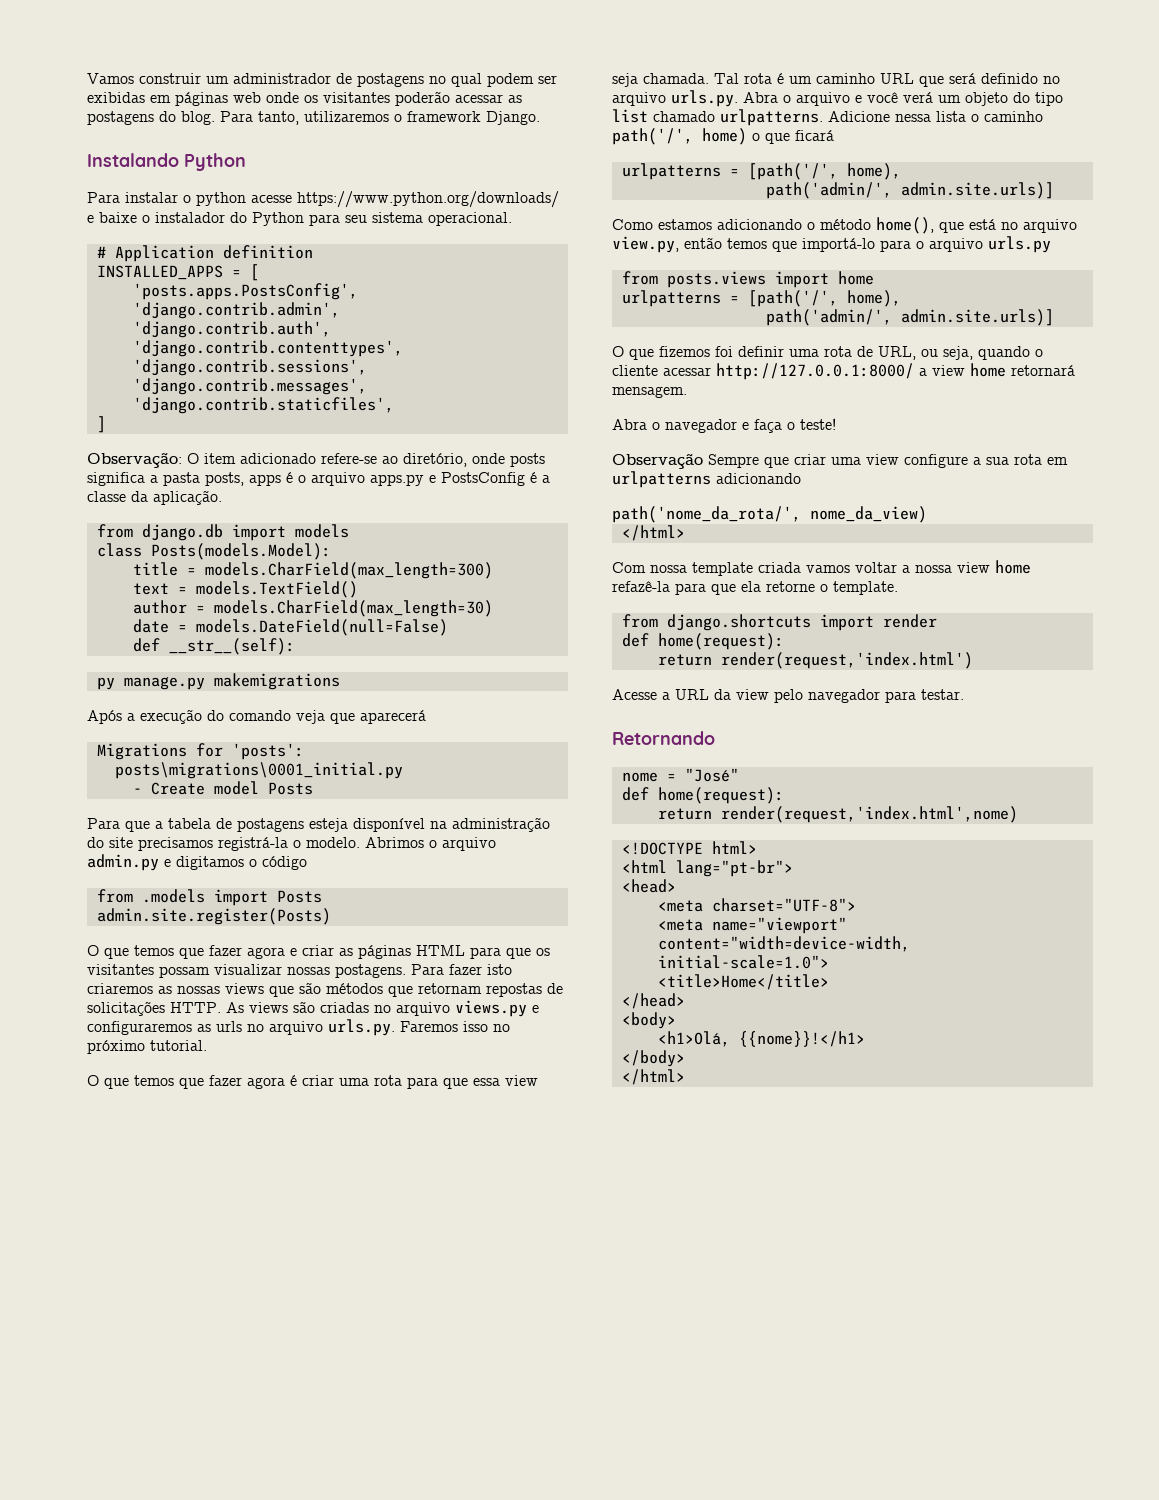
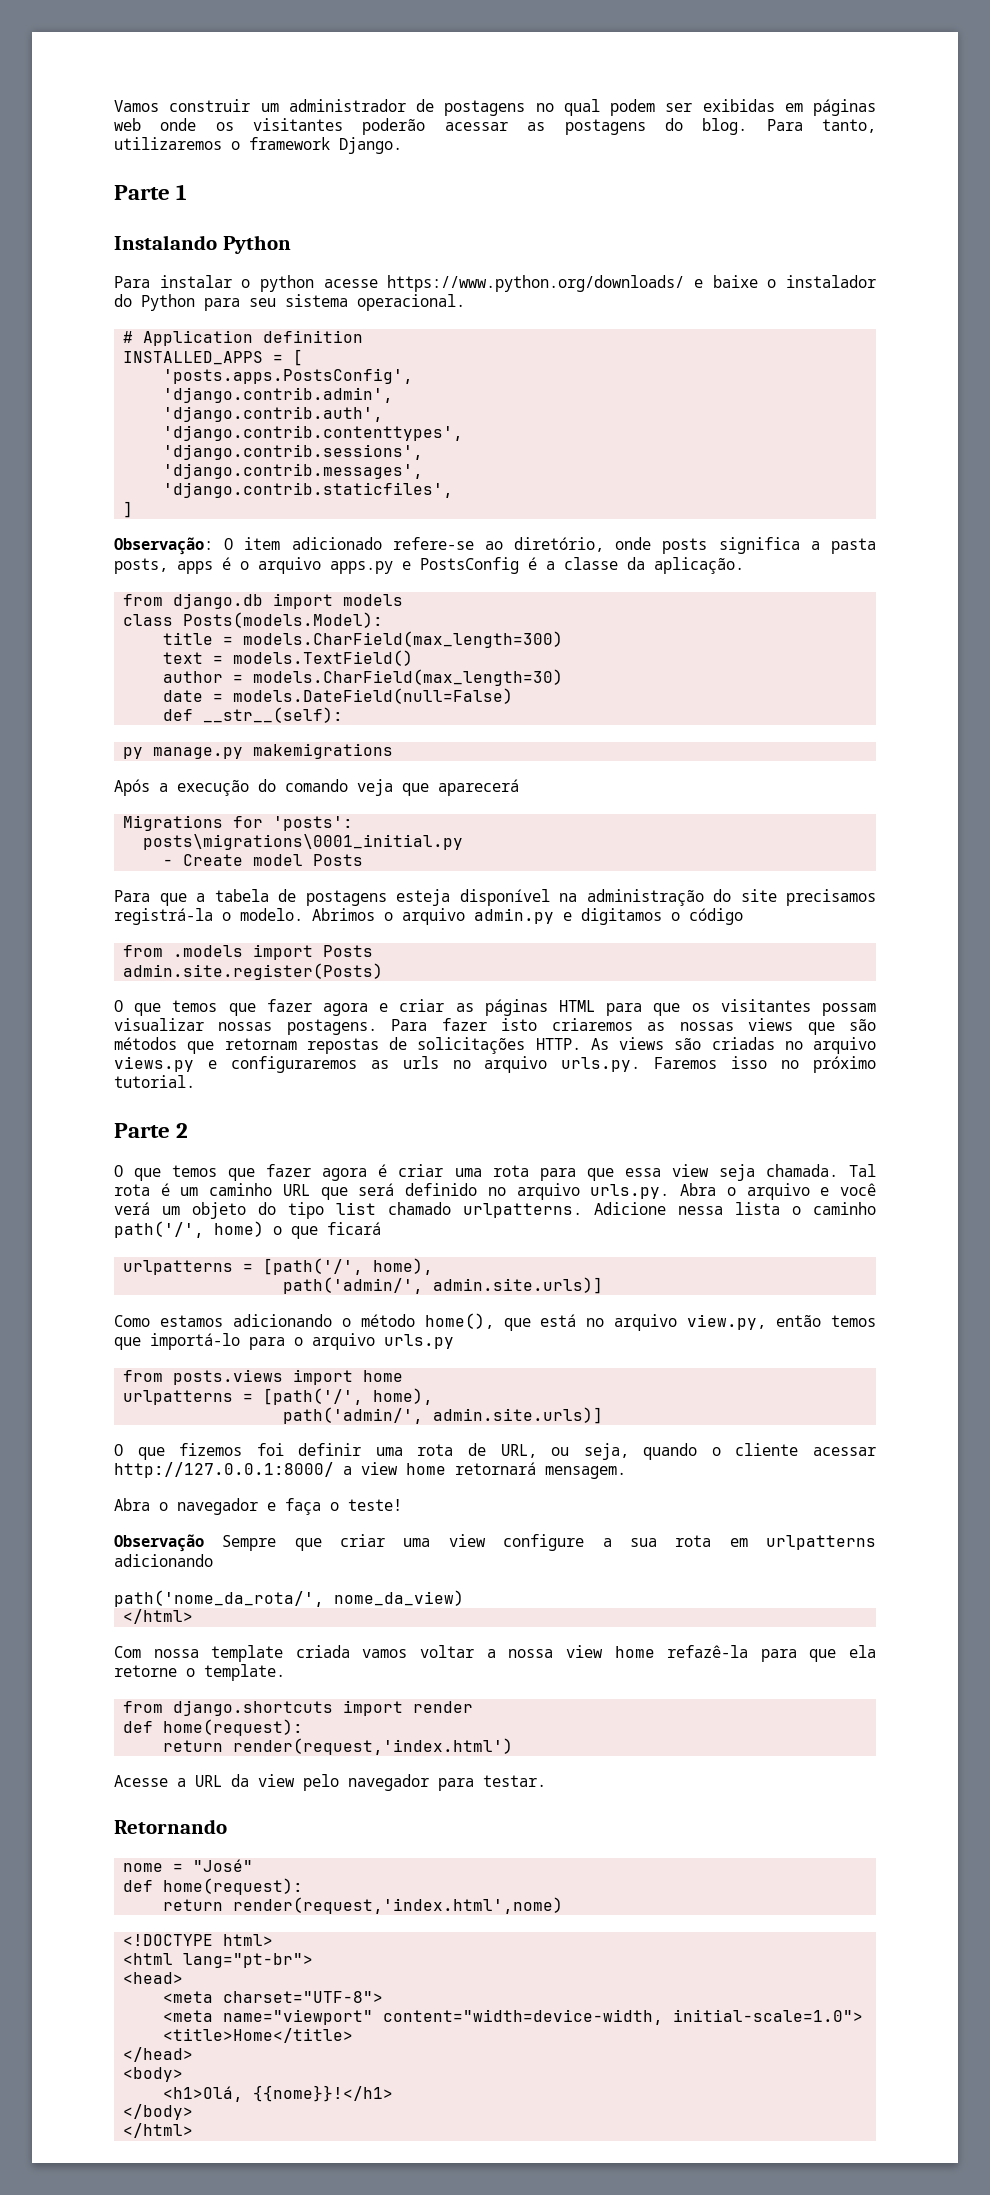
(540, 118) none -> [114,184,188,200] // Parte 1
(207, 1045) none -> [114,1123,189,1138] // Parte 2

